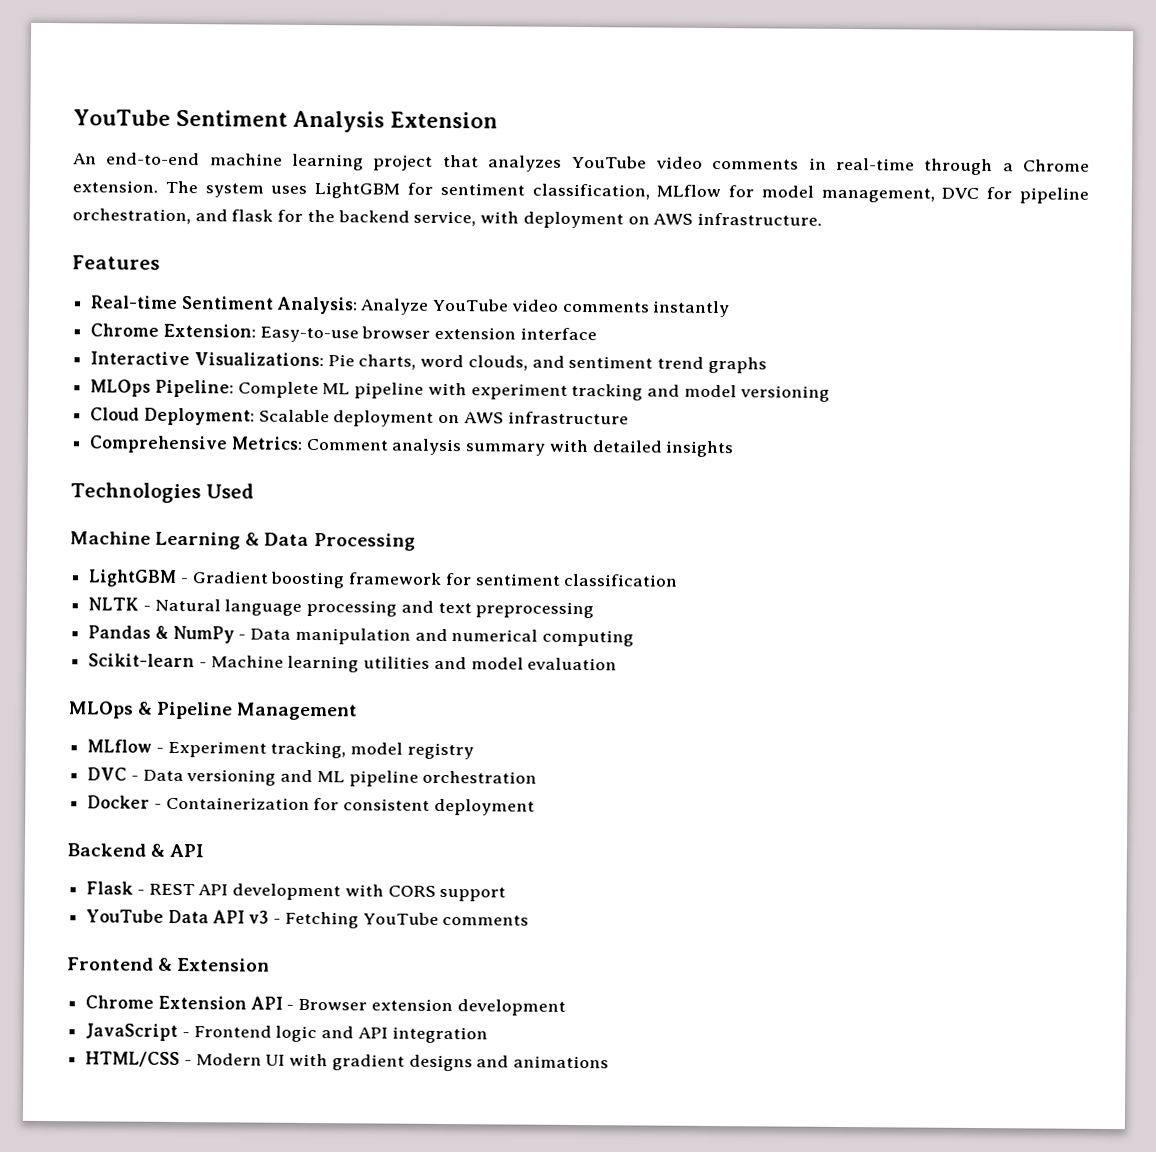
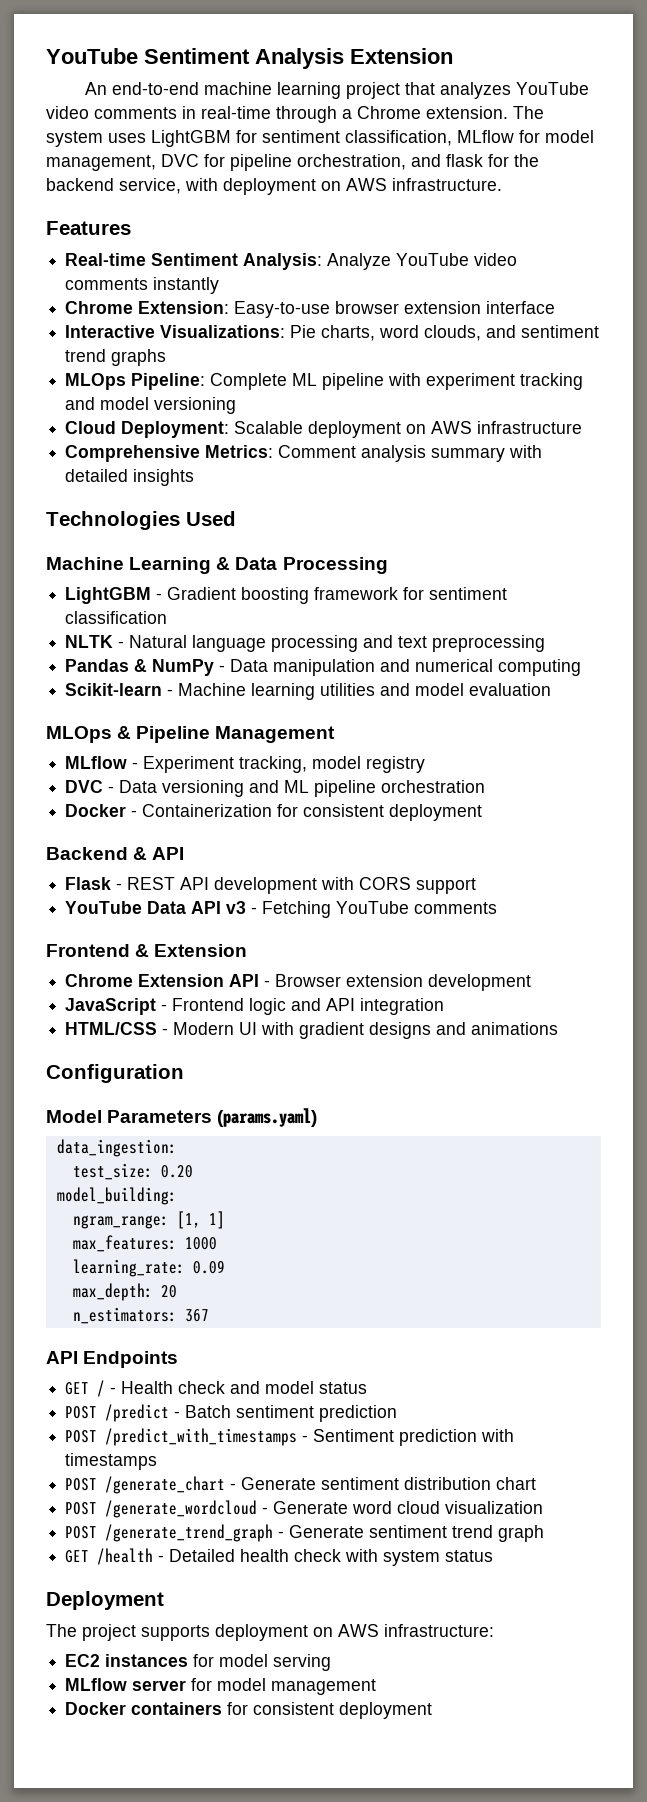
(610, 1062) none -> [46,1064,184,1083] [46,1108,318,1127] [56,1139,177,1157] [72,1163,193,1180] [56,1187,177,1205] [72,1211,225,1229] [72,1235,217,1252] [72,1259,225,1277] [72,1283,177,1301] [72,1307,209,1324] [46,1351,179,1368] [65,1380,368,1397] [65,1404,398,1422] [65,1428,515,1446] [65,1453,158,1470] [65,1476,537,1494] [65,1500,544,1518] [65,1524,545,1542] [65,1548,494,1566] [46,1591,164,1610] [46,1624,494,1641] [65,1654,332,1671] [65,1678,377,1695] [65,1702,433,1719] // Configuration // Model Parameters (params.yaml) // data_ingestion: // test_size: 0.20 // model_building: // ngram_range: [1, 1] // max_features: 1000 // learning_rate: 0.09 // max_depth: 20 // n_estimators: 367 // API Endpoints // GET / - Health check and model status // POST /predict - Batch sentiment prediction // POST /predict_with_timestamps - Sentiment prediction with timestamps // POST /generate_chart - Generate sentiment distribution chart // POST /generate_wordcloud - Generate word cloud visualization // POST /generate_trend_graph - Generate sentiment trend graph // GET /health - Detailed health check with system status // Deployment // The project supports deployment on AWS infrastructure: // EC2 instances for model serving // MLflow server for model management // Docker containers for consistent deployment

